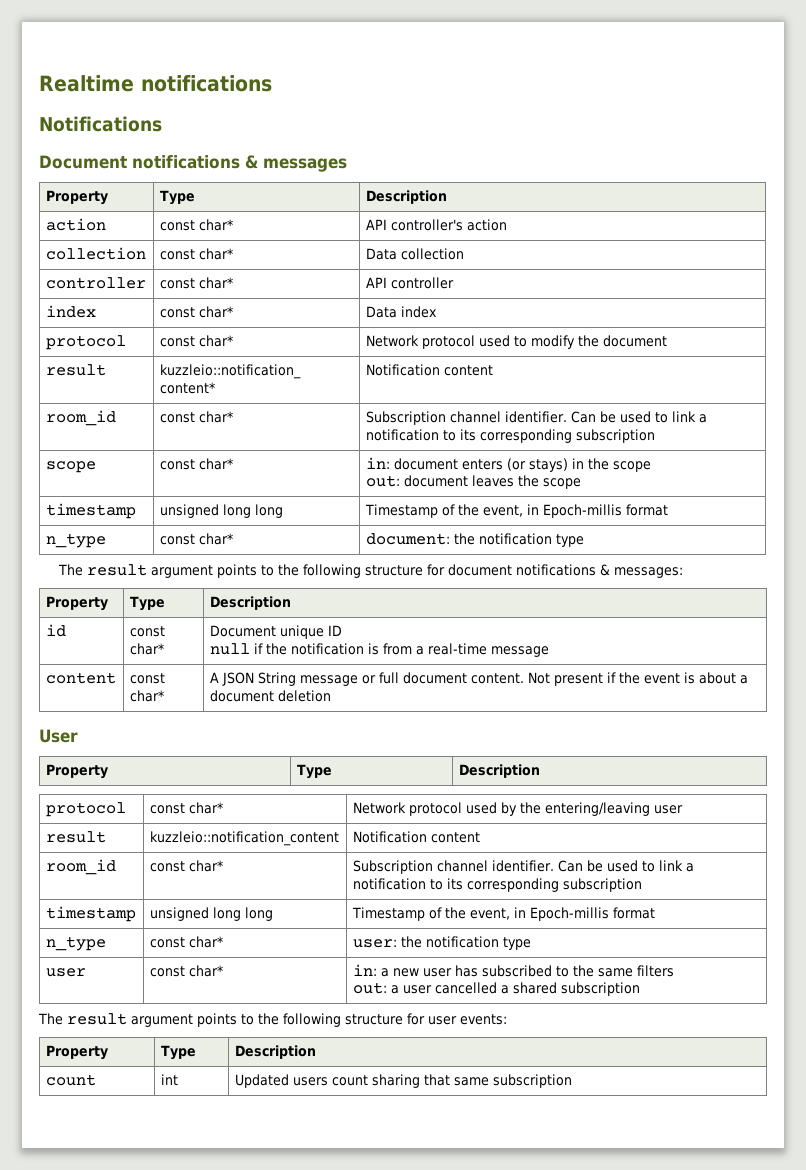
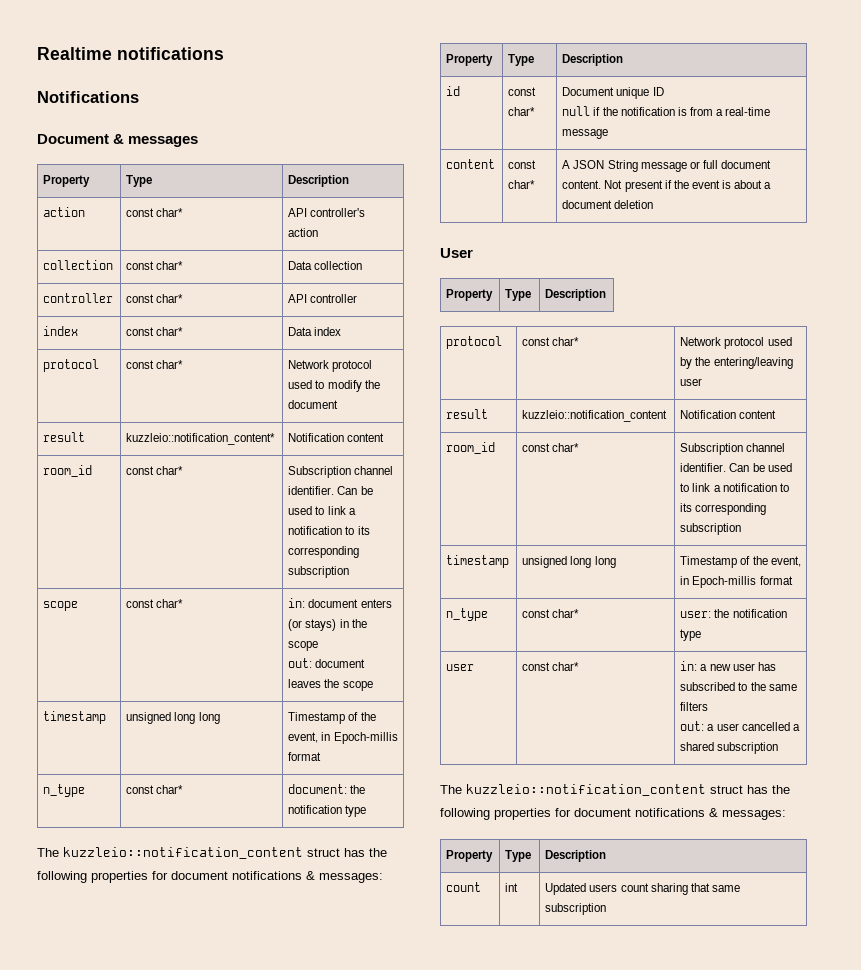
[132,155,240,169] notifications -> (109, 139) none
[86,564,423,578] result argument points to the following structure -> [63,847,387,859] [37,871,148,883] kuzzleio::notification_content struct has the following properties
[67,1013,507,1027] result argument points to the following structure for user events: -> [466,784,790,796] [440,808,786,820] kuzzleio::notification_content struct has the following properties for document notifications & messages:

